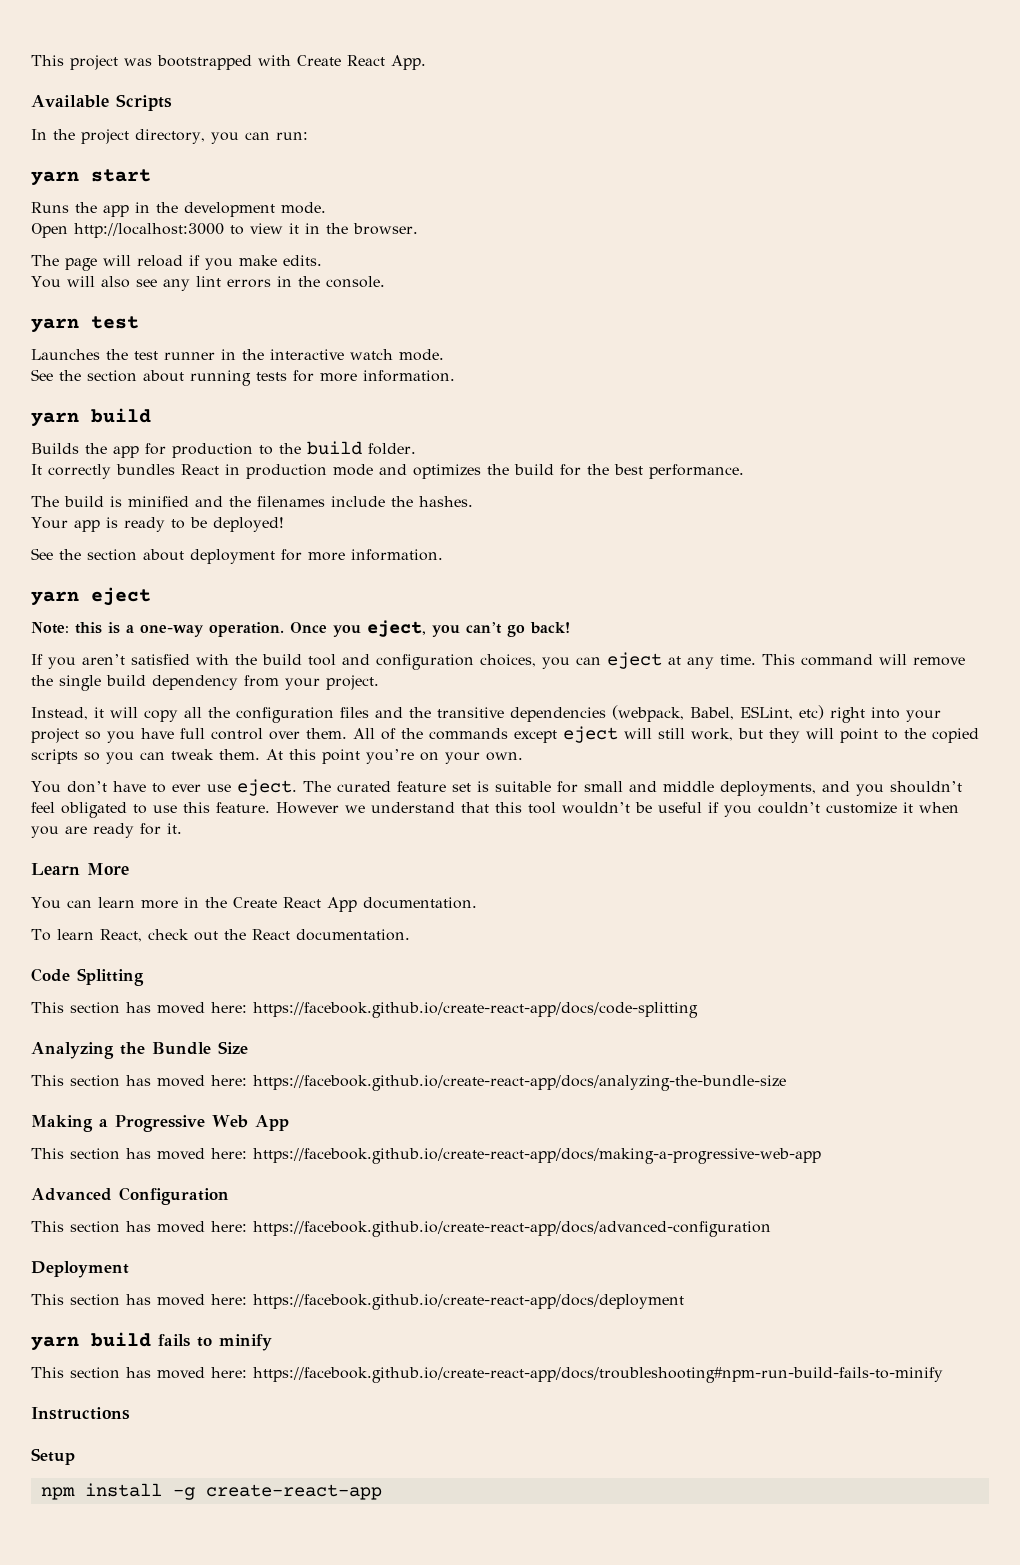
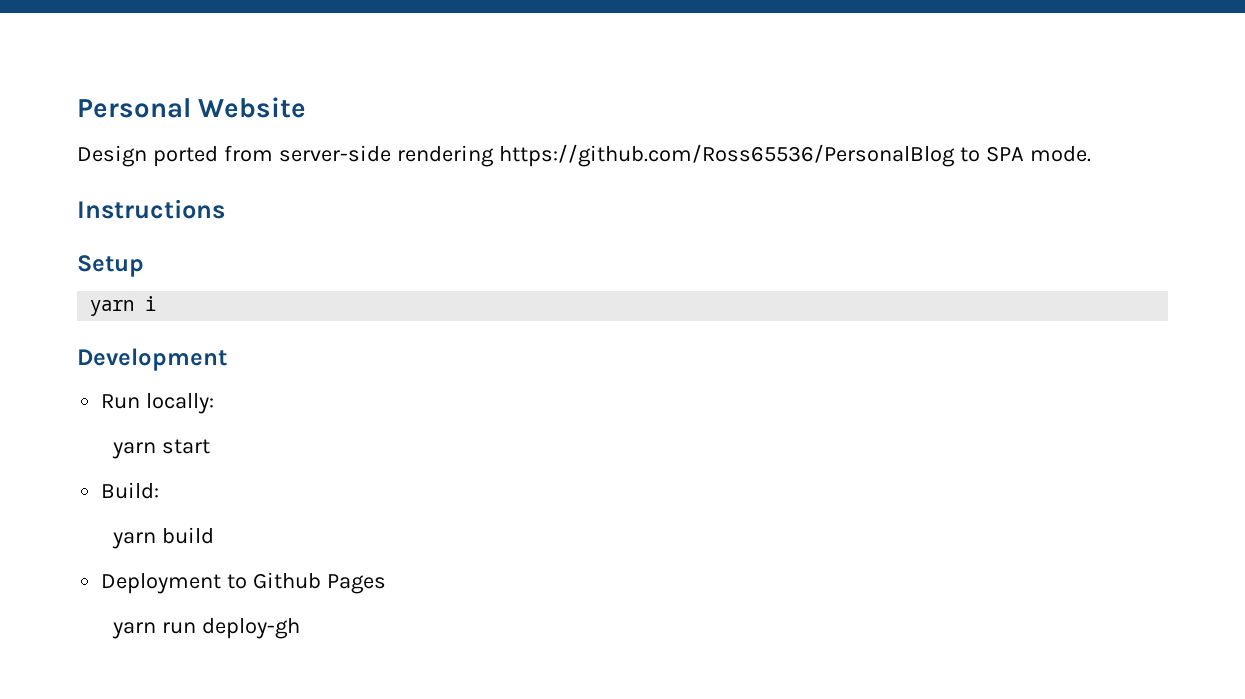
[31,55,426,70] [31,94,172,111] [31,129,308,144] [31,169,151,186] [31,202,326,217] [31,223,418,238] [31,255,322,271] [31,276,385,291] [31,316,139,333] [31,349,444,361] [31,369,455,386] [31,408,151,427] [31,441,416,458] [31,464,744,479] [31,496,473,507] [31,517,284,532] [31,548,443,564] [31,587,151,606] [31,620,570,637] [31,652,965,670] [31,675,379,691] [31,705,941,723] [31,726,979,743] [31,749,523,764] [31,779,962,796] [31,802,959,818] [31,823,182,838] [31,863,129,875] [31,897,477,912] [31,929,410,942] [31,968,144,986] [31,1002,698,1018] [31,1041,248,1059] [31,1075,786,1091] [31,1115,289,1132] [31,1148,821,1164] [31,1187,229,1205] [31,1221,771,1237] [31,1261,129,1278] [31,1294,684,1310] [31,1332,272,1351] [31,1367,943,1383] [31,1407,130,1420] [31,1448,75,1465] [40,1483,382,1500] This project was bootstrapped with Create React App. // Available Scripts // In the project directory, you can run: // yarn start // Runs the app in the development mode. // Open http://localhost:3000 to view it in the browser. // The page will reload if you make edits. // You will also see any lint errors in the console. // yarn test // Launches the test runner in the interactive watch mode. // See the section about running tests for more information. // yarn build // Builds the app for production to the build folder. // It correctly bundles React in production mode and optimizes the build for the best performance. // The build is minified and the filenames include the hashes. // Your app is ready to be deployed! // See the section about deployment for more information. // yarn eject // Note: this is a one-way operation. Once you eject, you can’t go back! // If you aren’t satisfied with the build tool and configuration choices, you can eject at any time. This command will remove the single build dependency from your project. // Instead, it will copy all the configuration files and the transitive dependencies (webpack, Babel, ESLint, etc) right into your project so you have full control over them. All of the commands except eject will still work, but they will point to the copied scripts so you can tweak them. At this point you’re on your own. // You don’t have to ever use eject. The curated feature set is suitable for small and middle deployments, and you shouldn’t feel obligated to use this feature. However we understand that this tool wouldn’t be useful if you couldn’t customize it when you are ready for it. // Learn More // You can learn more in the Create React App documentation. // To learn React, check out the React documentation. // Code Splitting // This section has moved here: https://facebook.github.io/create-react-app/docs/code-splitting // Analyzing the Bundle Size // This section has moved here: https://facebook.github.io/create-react-app/docs/analyzing-the-bundle-size // Making a Progressive Web App // This section has moved here: https://facebook.github.io/create-react-app/docs/making-a-progressive-web-app // Advanced Configuration // This section has moved here: https://facebook.github.io/create-react-app/docs/advanced-configuration // Deployment // This section has moved here: https://facebook.github.io/create-react-app/docs/deployment // yarn build fails to minify // This section has moved here: https://facebook.github.io/create-react-app/docs/troubleshooting#npm-run-build-fails-to-minify // Instructions // Setup // npm install -g create-react-app -> [77,97,307,118] [77,144,1091,167] [77,199,225,219] [77,255,144,277] [90,296,157,316] [77,348,227,371] [101,393,215,414] [111,439,210,459] [101,482,160,499] [111,527,214,549] [101,572,387,594] [111,618,300,639] Personal Website // Design ported from server-side rendering https://github.com/Ross65536/PersonalBlog to SPA mode. // Instructions // Setup // yarn i // Development // Run locally: // yarn start // Build: // yarn build // Deployment to Github Pages // yarn run deploy-gh

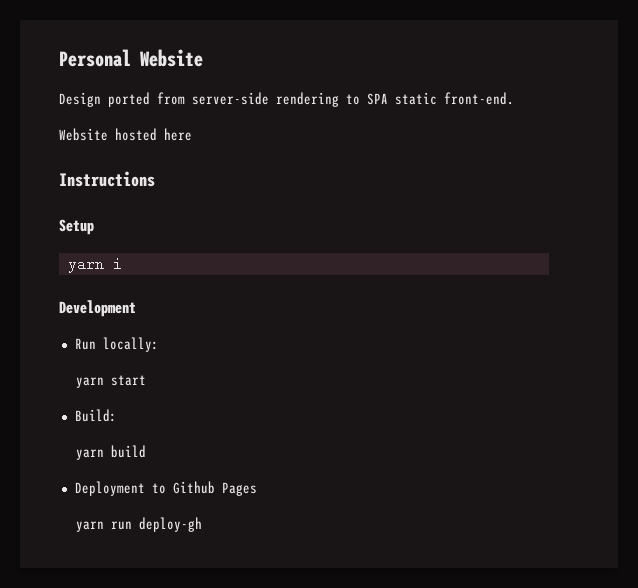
[498,144,955,167] https://github.com/Ross65536/PersonalBlog -> (339, 99) none
[1029,146,1091,162] mode. -> [395,92,514,105] [59,128,192,141] static front-end. // Website hosted here

